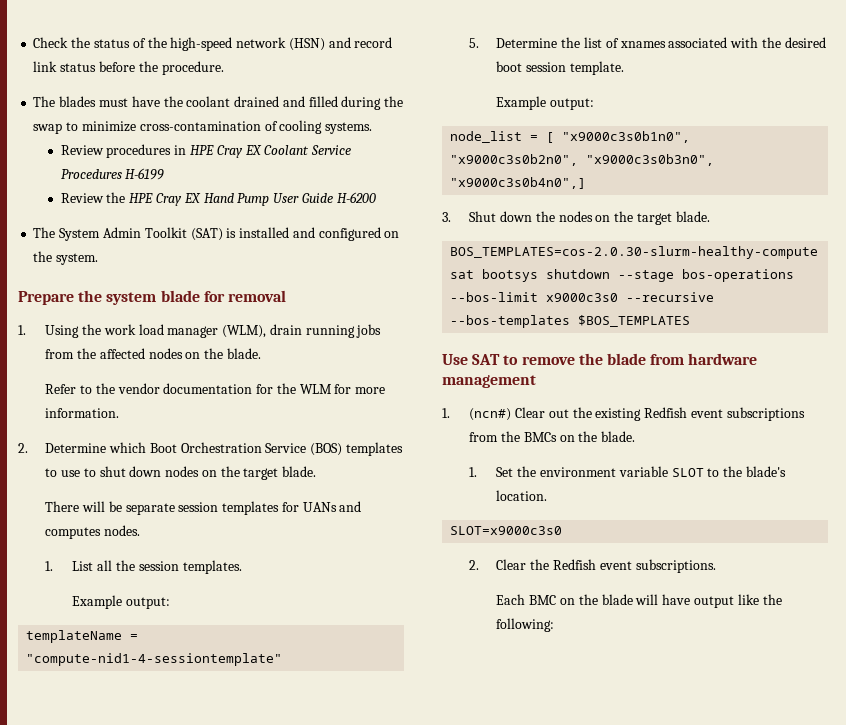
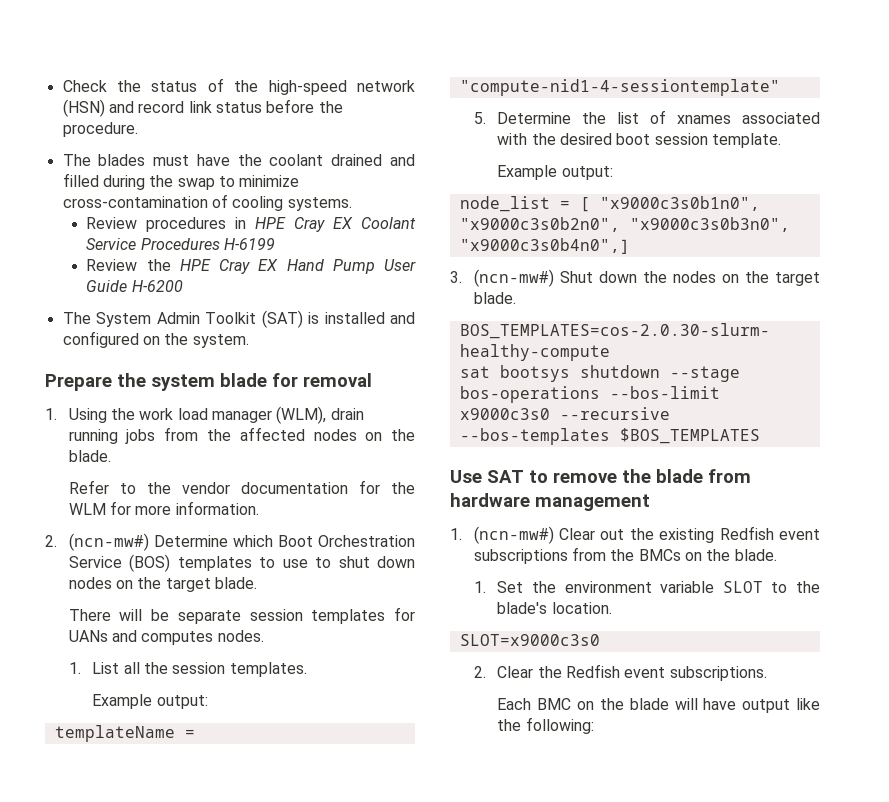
(28, 448) none -> [68,533,149,551] (ncn-mw#)
(451, 217) none -> [473,269,554,287] (ncn-mw#)
[469,408,512,421] (ncn#) -> [473,526,554,544] (ncn-mw#)

